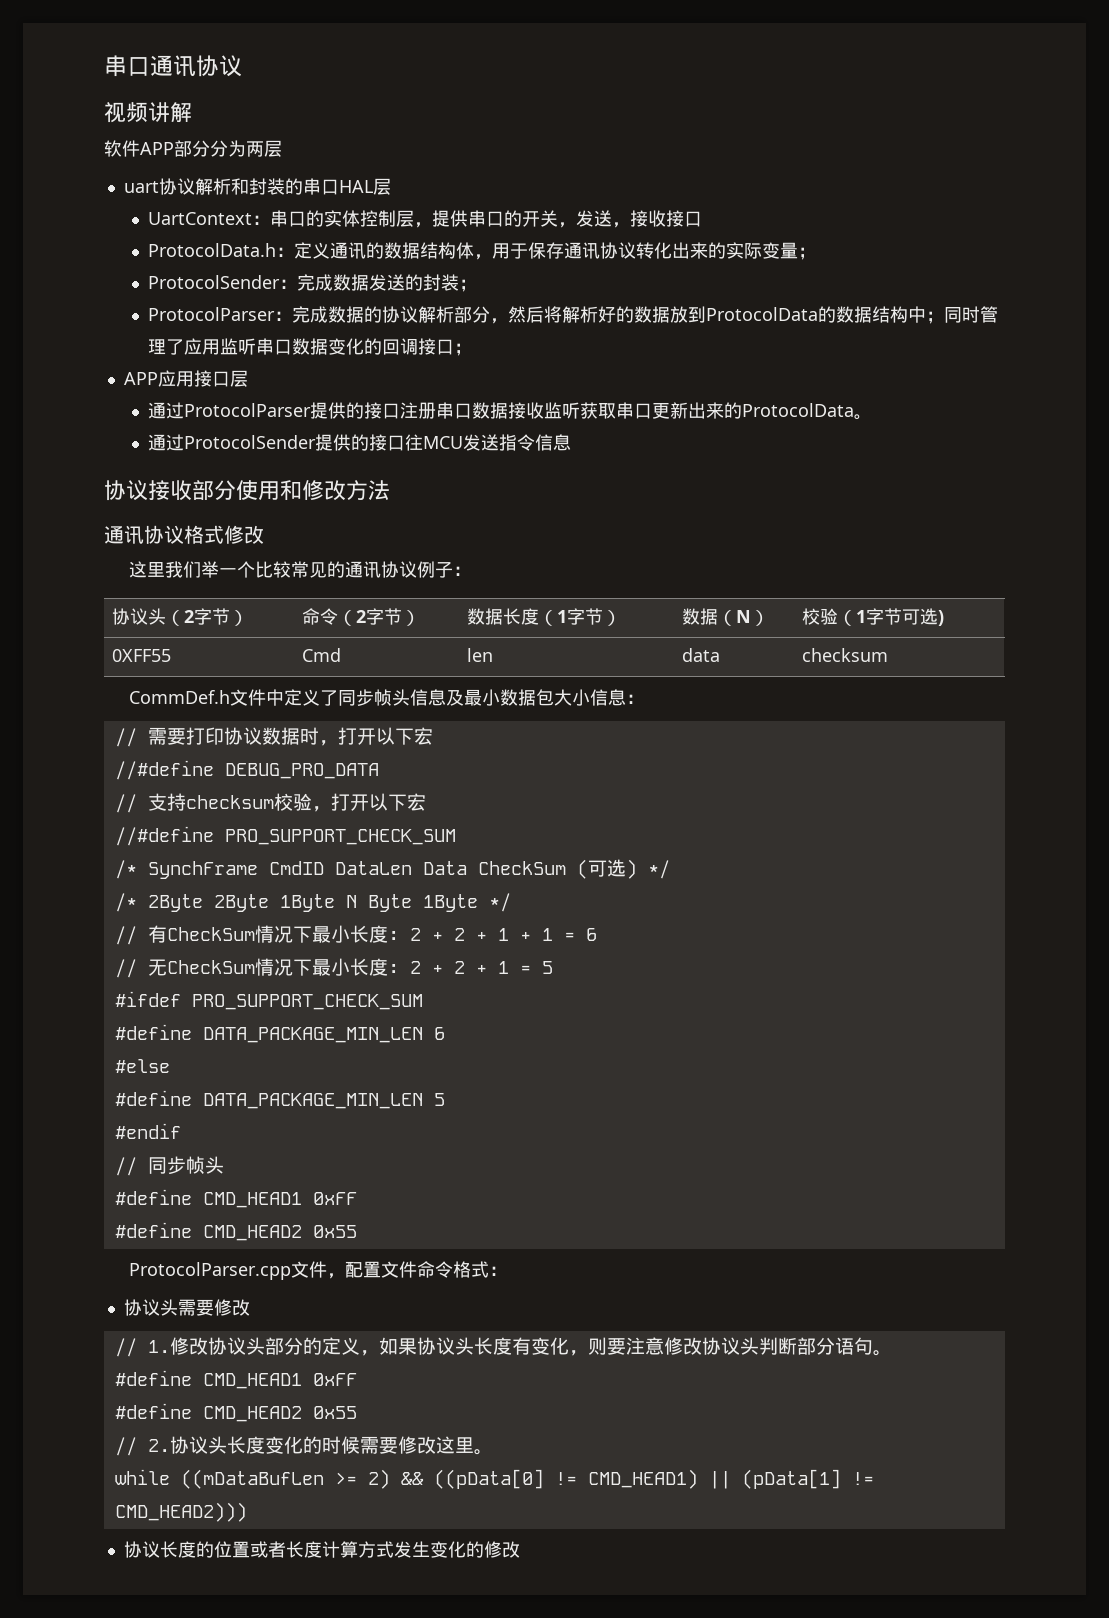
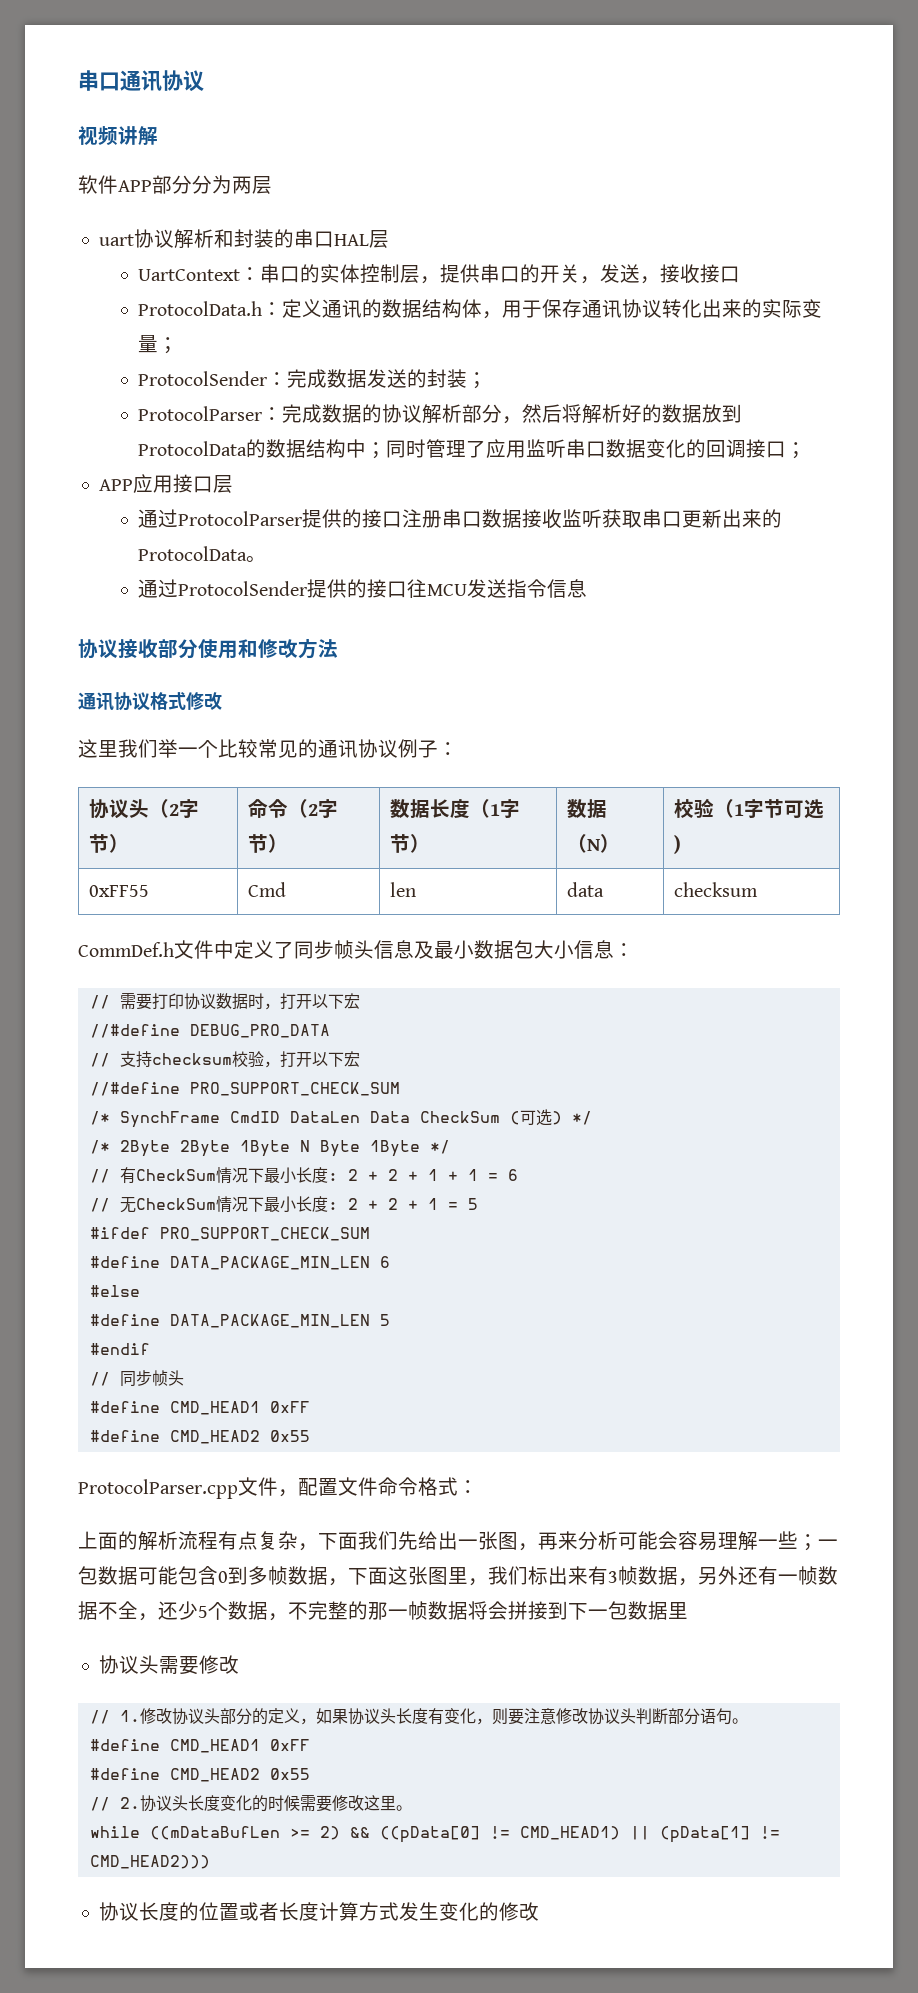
[112,649,172,662] 0XFF55 -> [88,885,149,897] 0xFF55
(508, 1271) none -> [78,1531,838,1551] [78,1566,838,1586] [78,1601,688,1621] // 上面的解析流程有点复杂，下面我们先给出一张图，再来分析可能会容易理解一些；一包数据可能包含0到多帧数据，下面这张图里，我们标出来有3帧数据，另外还有一帧数据不全，还少5个数据，不完整的那一帧数据将会拼接到下一包数据里

